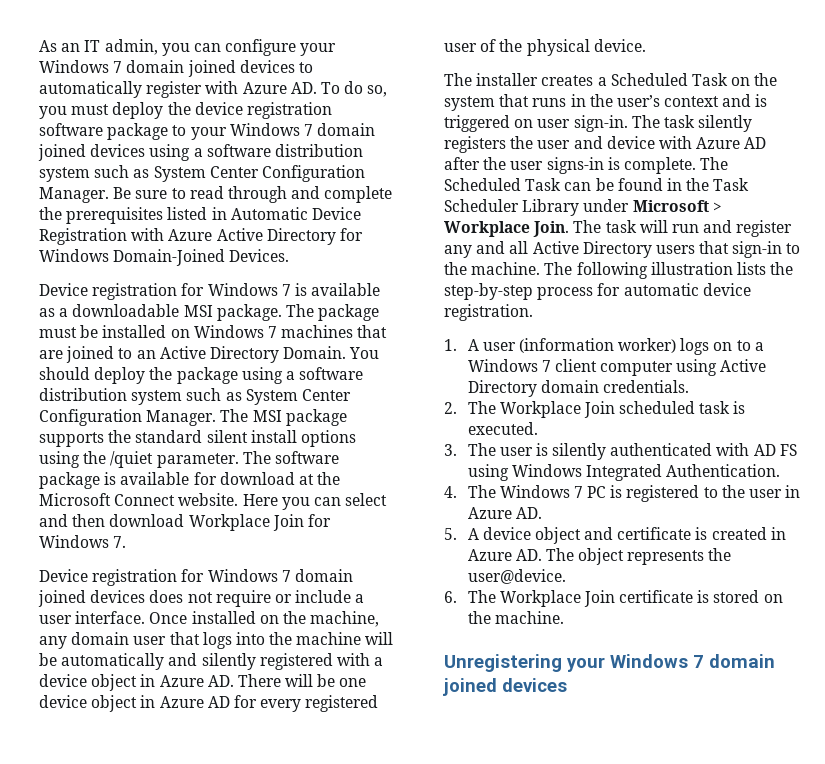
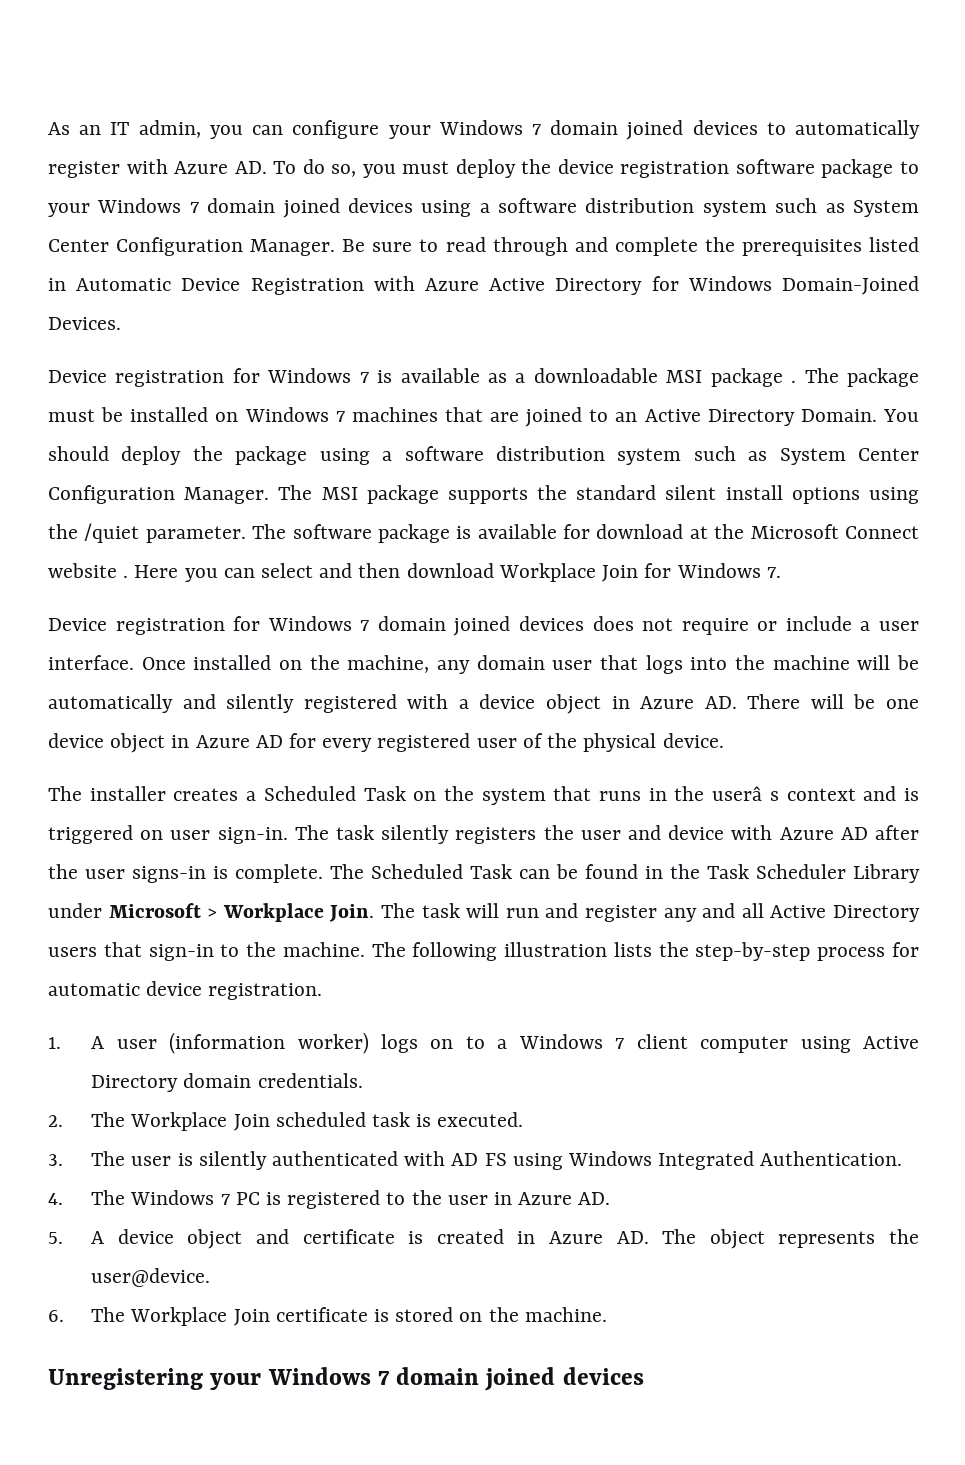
[216,304,282,321] package. -> [710,368,797,387] package .
[178,493,239,506] website. -> [48,563,129,578] website .
[616,95,660,107] user’s -> [712,786,779,801] userâ s

